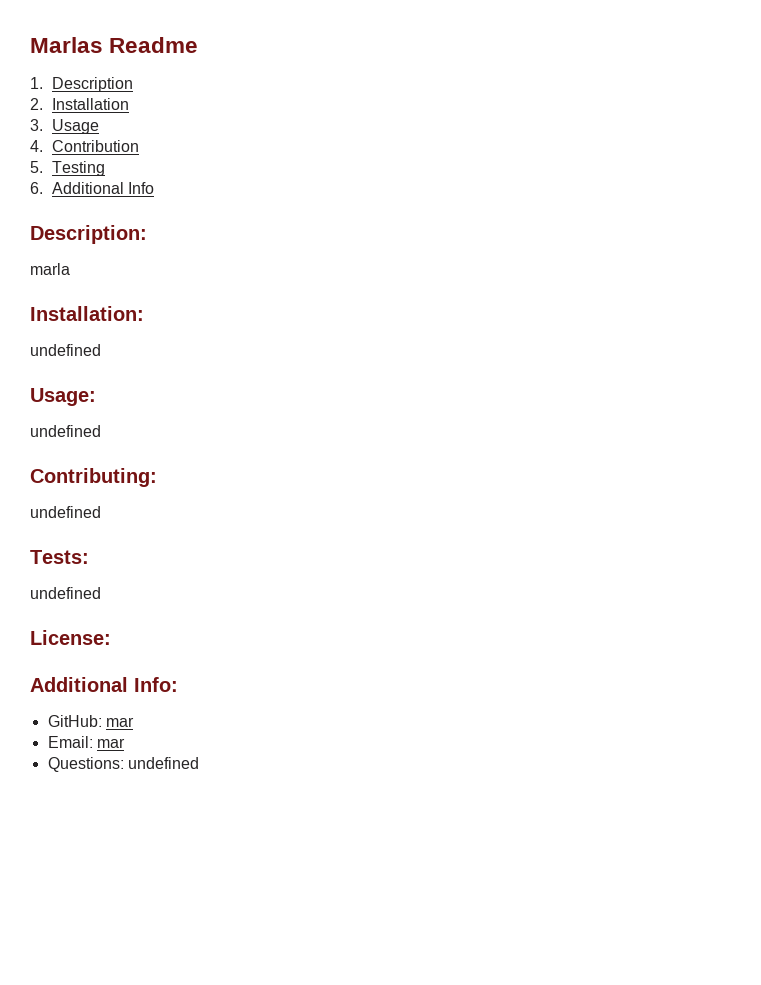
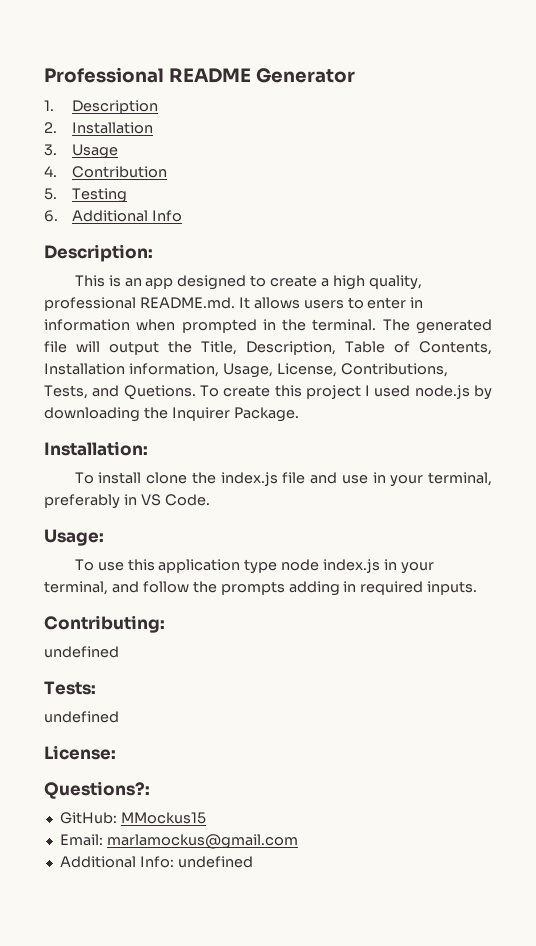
[30,37,199,53] Marlas Readme -> [44,67,355,83] Professional README Generator
[30,263,70,275] [30,306,144,321] [30,344,101,356] [30,388,96,406] [30,425,101,437] marla // Installation: // undefined // Usage: // undefined -> [74,275,422,290] [44,297,424,311] [44,319,492,334] [44,341,492,355] [44,363,448,378] [44,385,493,400] [44,407,299,422] [44,441,148,456] [74,472,493,487] [44,494,210,509] [44,529,104,546] [74,559,435,574] [44,581,478,596] This is an app designed to create a high quality, professional README.md. It allows users to enter in information when prompted in the terminal. The generated file will output the Title, Description, Table of Contents, Installation information, Usage, License, Contributions, Tests, and Quetions. To create this project I used node.js by downloading the Inquirer Package. // Installation: // To install clone the index.js file and use in your terminal, preferably in VS Code. // Usage: // To use this application type node index.js in your terminal, and follow the prompts adding in required inputs.
[30,677,178,692] [47,715,134,727] [47,736,125,748] [47,757,124,772] Additional Info: // GitHub: mar // Email: mar // Questions: -> [44,781,150,799] [59,812,206,824] [59,834,298,849] [59,856,174,868] Questions?: // GitHub: MMockus15 // Email: marlamockus@gmail.com // Additional Info:

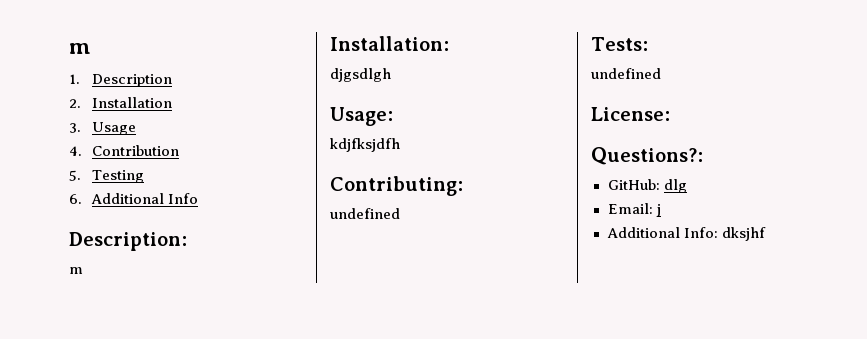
[44,67,355,83] Professional README Generator -> [69,43,91,54] m
[74,275,422,290] [44,297,424,311] [44,319,492,334] [44,341,492,355] [44,363,448,378] [44,385,493,400] [44,407,299,422] [44,441,148,456] [74,472,493,487] [44,494,210,509] [44,529,104,546] [74,559,435,574] [44,581,478,596] This is an app designed to create a high quality, professional README.md. It allows users to enter in information when prompted in the terminal. The generated file will output the Title, Description, Table of Contents, Installation information, Usage, License, Contributions, Tests, and Quetions. To create this project I used node.js by downloading the Inquirer Package. // Installation: // To install clone the index.js file and use in your terminal, preferably in VS Code. // Usage: // To use this application type node index.js in your terminal, and follow the prompts adding in required inputs. -> [69,267,83,274] [330,36,449,51] [330,68,391,82] [330,107,393,126] [330,138,400,152] m // Installation: // djgsdlgh // Usage: // kdjfksjdfh
[120,812,206,824] MMockus15 -> [663,179,687,193] dlg
[106,834,298,849] marlamockus@gmail.com -> [655,204,661,217] j
[177,856,253,868] undefined -> [721,227,766,241] dksjhf

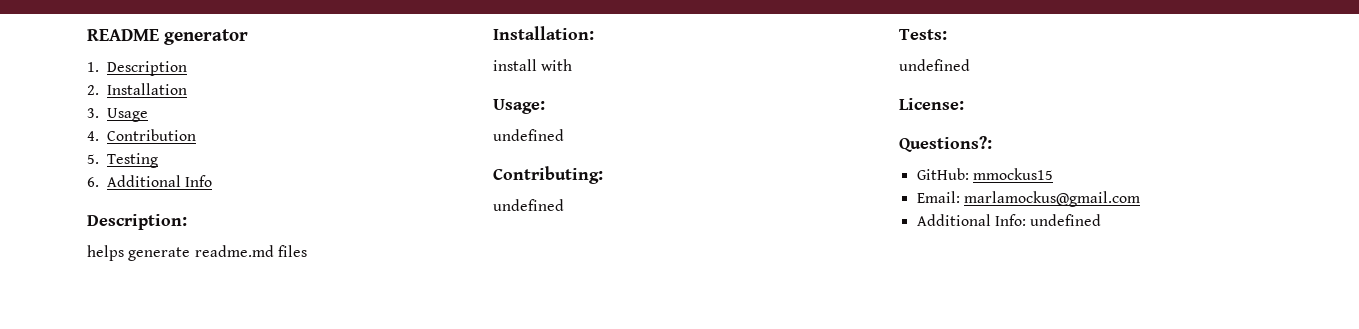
[69,43,91,54] m -> [87,29,248,45] README generator
[69,267,83,274] m -> [87,245,307,261] helps generate readme.md files
[330,68,391,82] djgsdlgh -> [493,59,573,71] install with
[330,138,400,152] kdjfksjdfh -> [493,129,564,141] undefined
[663,179,687,193] dlg -> [972,168,1053,180] mmockus15
[655,204,661,217] j -> [963,191,1140,207] marlamockus@gmail.com
[721,227,766,241] dksjhf -> [1030,214,1102,226] undefined

